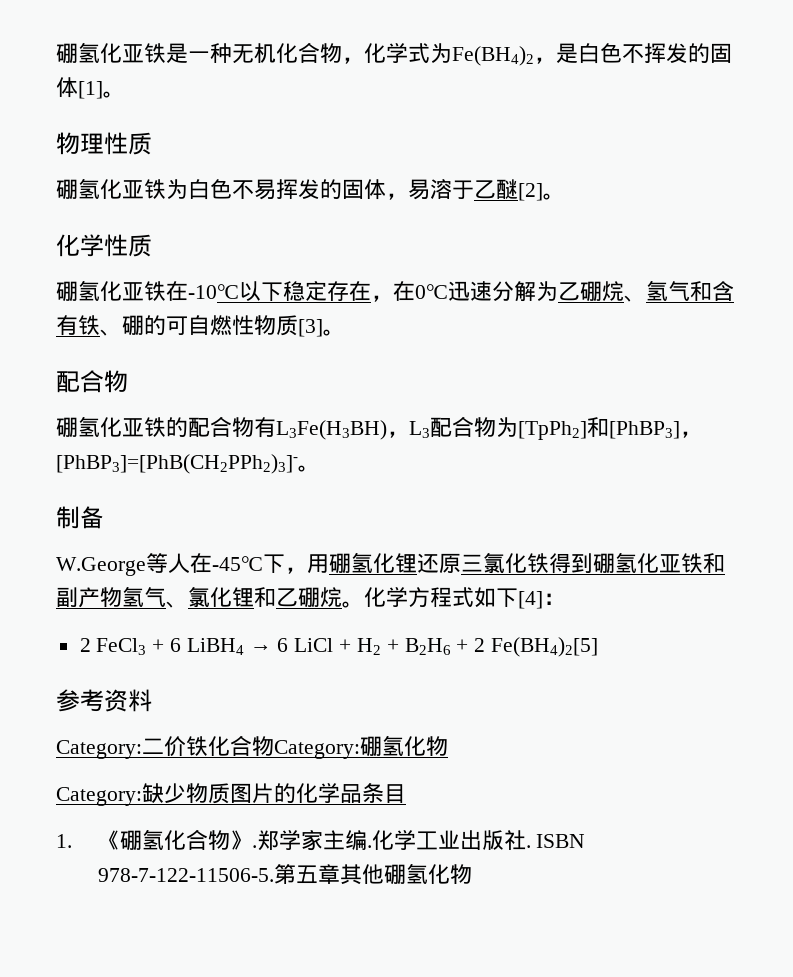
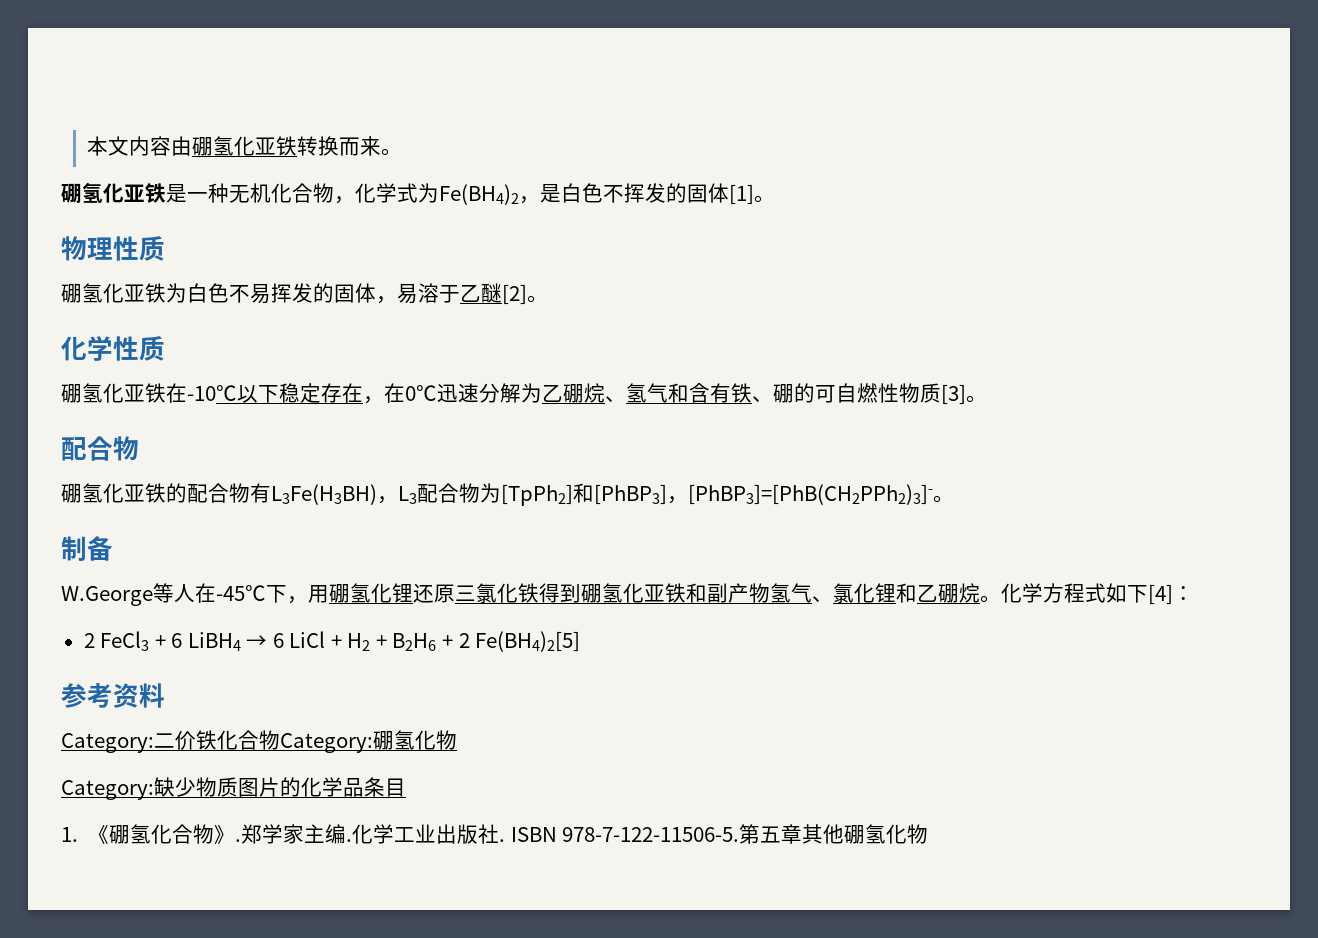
(56, 53) none -> [87,136,403,156] 本文内容由硼氢化亚铁转换而来。 //

